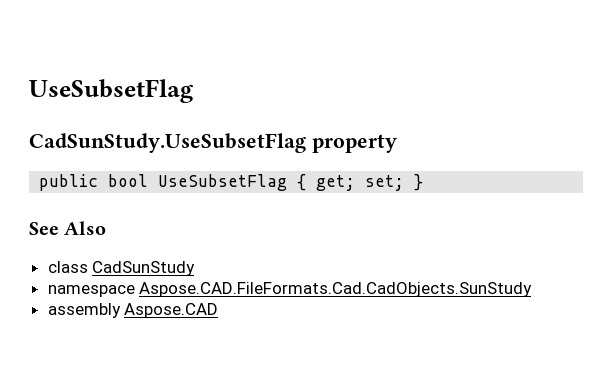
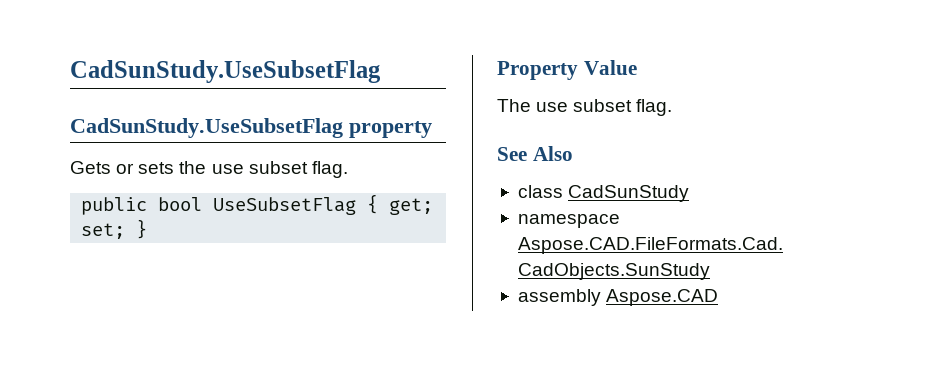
[29,79,194,103] UseSubsetFlag -> [70,60,381,83] CadSunStudy.UseSubsetFlag
(397, 143) none -> [70,161,348,178] // Gets or sets the use subset flag.
(424, 182) none -> [497,60,637,80] [497,99,673,116] // Property Value // The use subset flag.

